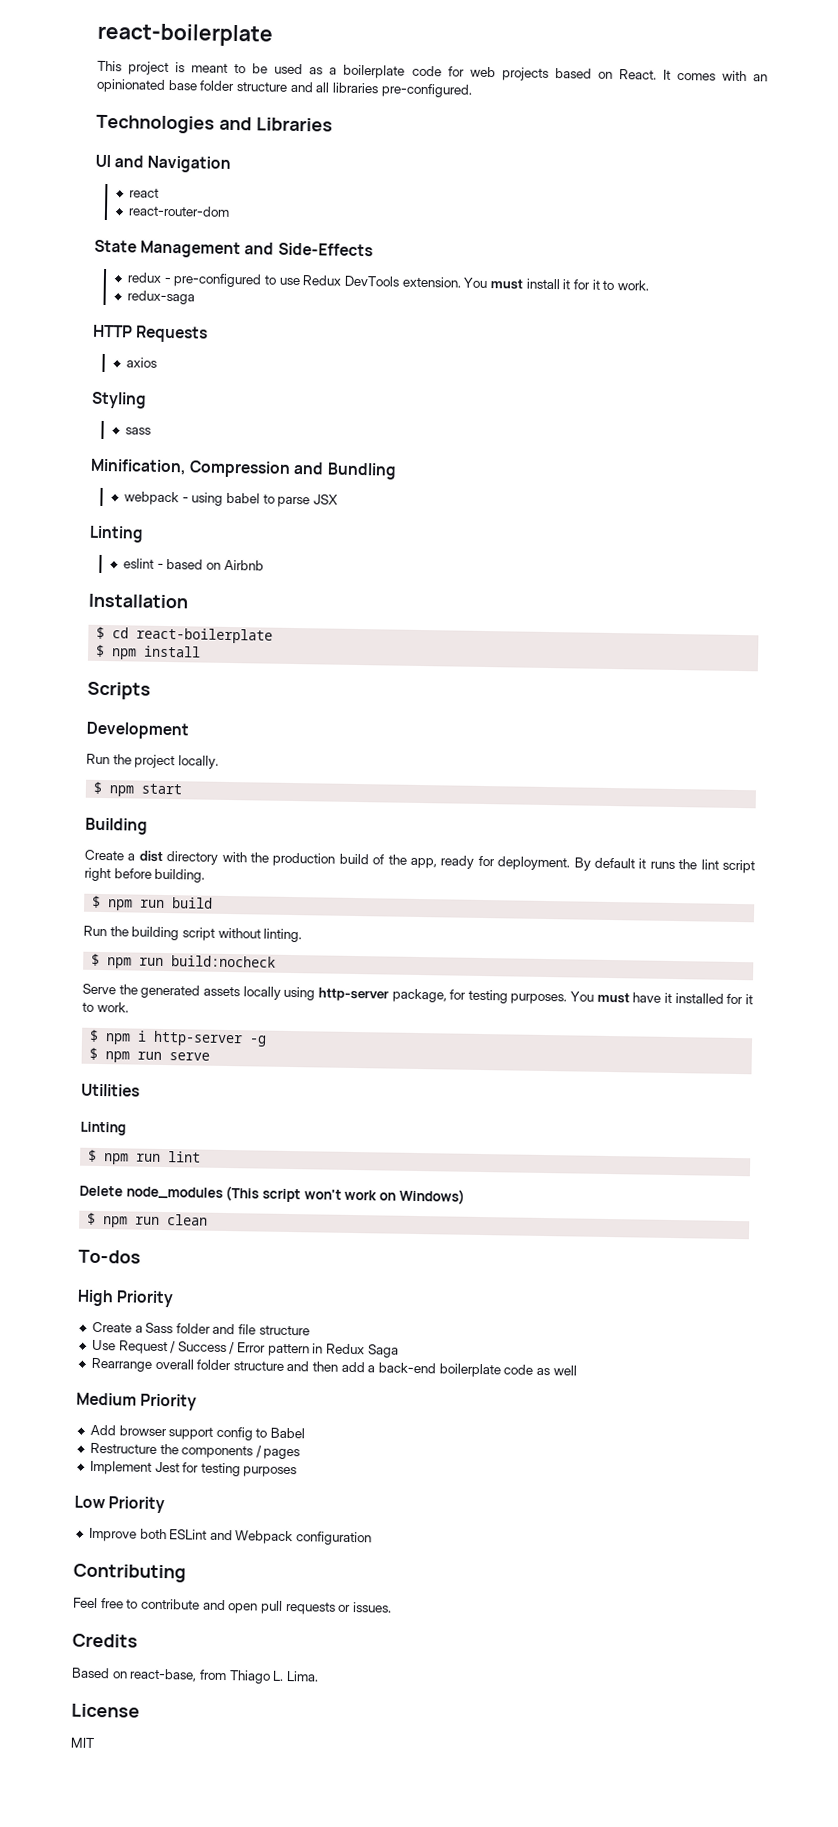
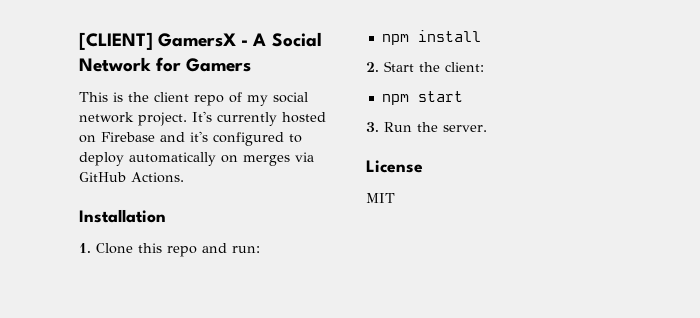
[97,22,273,47] [97,60,768,82] [96,78,473,98] [96,114,333,134] [95,154,232,173] [129,188,160,198] [128,205,231,217] [94,239,373,259] [127,272,649,291] [127,290,196,305] [93,324,209,343] [126,357,158,368] [91,391,147,409] [125,427,152,435] [90,458,397,480] [124,491,339,508] [89,525,144,543] [123,558,264,571] [88,593,188,609] [96,626,274,644] [95,644,202,660] [87,681,151,700] [86,721,189,740] [86,753,219,769] [93,781,184,797] [85,817,148,835] [84,849,755,874] [84,867,206,883] [92,895,214,911] [83,925,303,943] [91,953,277,969] [82,983,753,1005] [82,1001,129,1013] [89,1029,268,1047] [89,1047,211,1063] [81,1083,140,1097] [80,1121,126,1136] [88,1149,202,1165] [79,1185,465,1205] [87,1212,209,1228] [78,1249,141,1264] [77,1289,175,1308] [91,1321,310,1336] [91,1339,399,1358] [90,1357,577,1378] [76,1392,198,1411] [89,1424,306,1441] [89,1442,301,1460] [89,1460,298,1478] [74,1495,166,1514] [88,1527,373,1546] [73,1563,186,1583] [73,1597,392,1615] [72,1633,138,1648] [71,1667,319,1684] react-boilerplate // This project is meant to be used as a boilerplate code for web projects based on React. It comes with an opinionated base folder structure and all libraries pre-configured. // Technologies and Libraries // UI and Navigation // react // react-router-dom // State Management and Side-Effects // redux - pre-configured to use Redux DevTools extension. You must install it for it to work. // redux-saga // HTTP Requests // axios // Styling // sass // Minification, Compression and Bundling // webpack - using babel to parse JSX // Linting // eslint - based on Airbnb // Installation // $ cd react-boilerplate // $ npm install // Scripts // Development // Run the project locally. // $ npm start // Building // Create a dist directory with the production build of the app, ready for deployment. By default it runs the lint script right before building. // $ npm run build // Run the building script without linting. // $ npm run build:nocheck // Serve the generated assets locally using http-server package, for testing purposes. You must have it installed for it to work. // $ npm i http-server -g // $ npm run serve // Utilities // Linting // $ npm run lint // Delete node_modules (This script won't work on Windows) // $ npm run clean // To-dos // High Priority // Create a Sass folder and file structure // Use Request / Success / Error pattern in Redux Saga // Rearrange overall folder structure and then add a back-end boilerplate code as well // Medium Priority // Add browser support config to Babel // Restructure the components / pages // Implement Jest for testing purposes // Low Priority // Improve both ESLint and Webpack configuration // Contributing // Feel free to contribute and open pull requests or issues. // Credits // Based on react-base, from Thiago L. Lima. -> [79,32,322,50] [79,57,252,72] [79,92,308,106] [79,111,326,126] [79,131,302,146] [79,152,314,166] [79,172,184,183] [79,209,166,223] [79,243,260,257] [381,30,481,45] [366,61,484,72] [381,91,463,105] [366,122,487,132] [CLIENT] GamersX - A Social Network for Gamers // This is the client repo of my social network project. It's currently hosted on Firebase and it's configured to deploy automatically on merges via GitHub Actions. // Installation // 1. Clone this repo and run: // npm install // 2. Start the client: // npm start // 3. Run the server.

